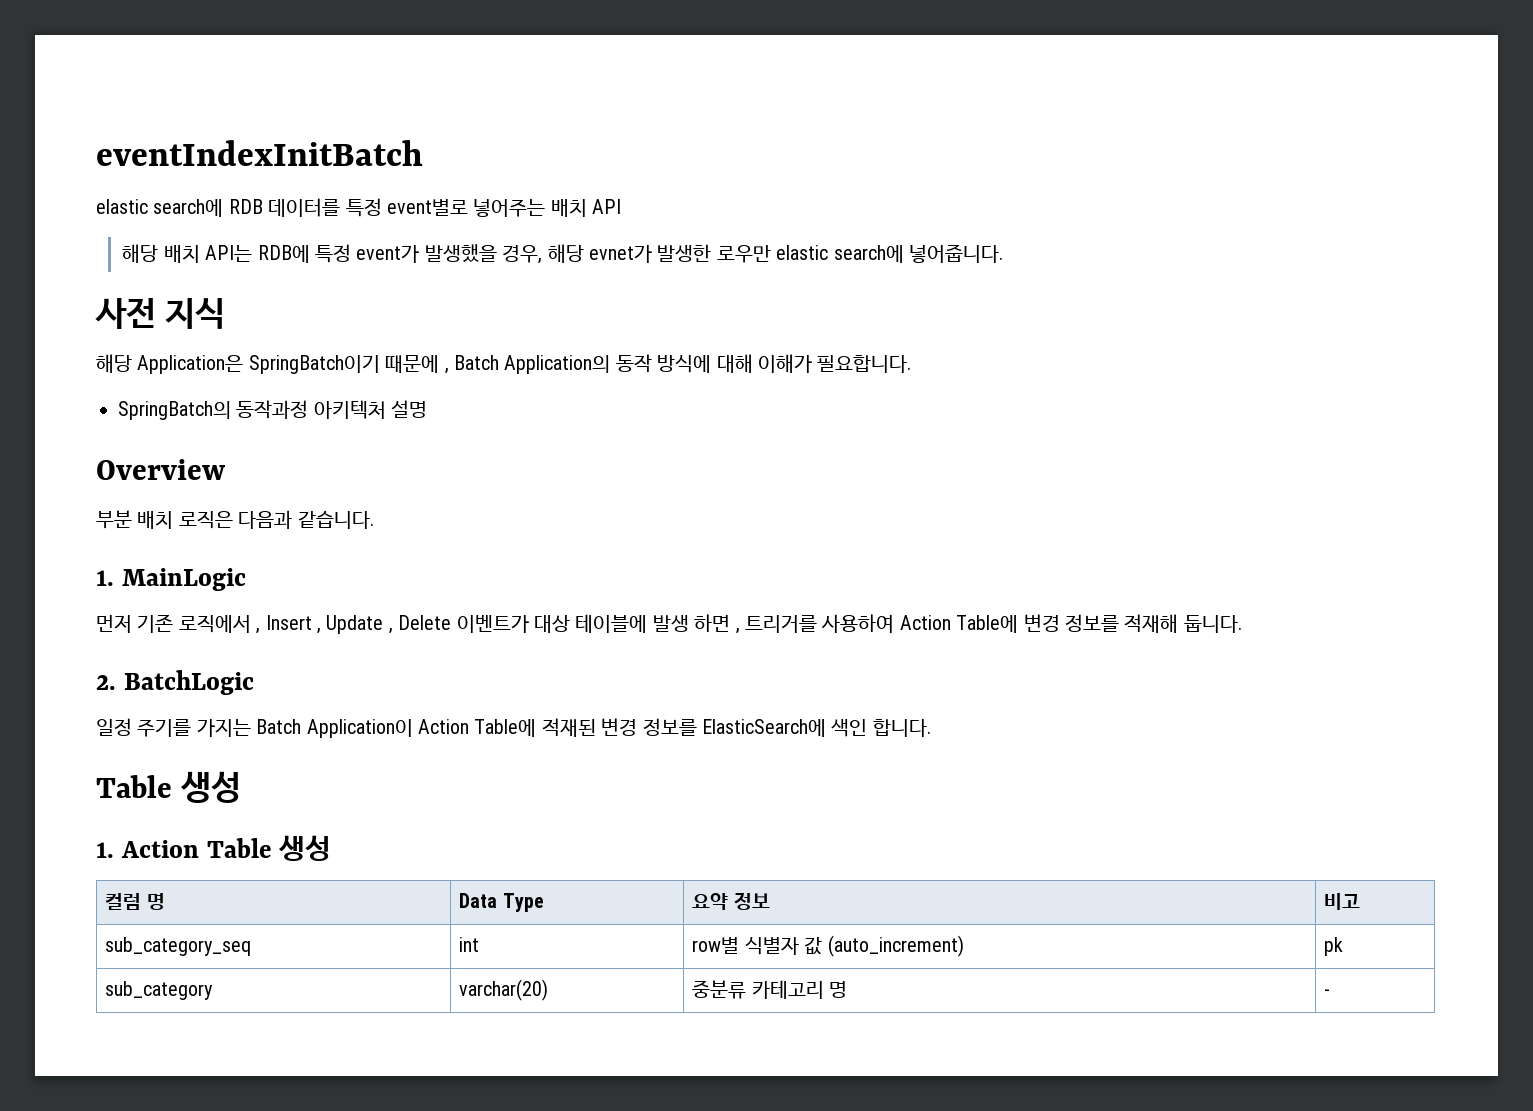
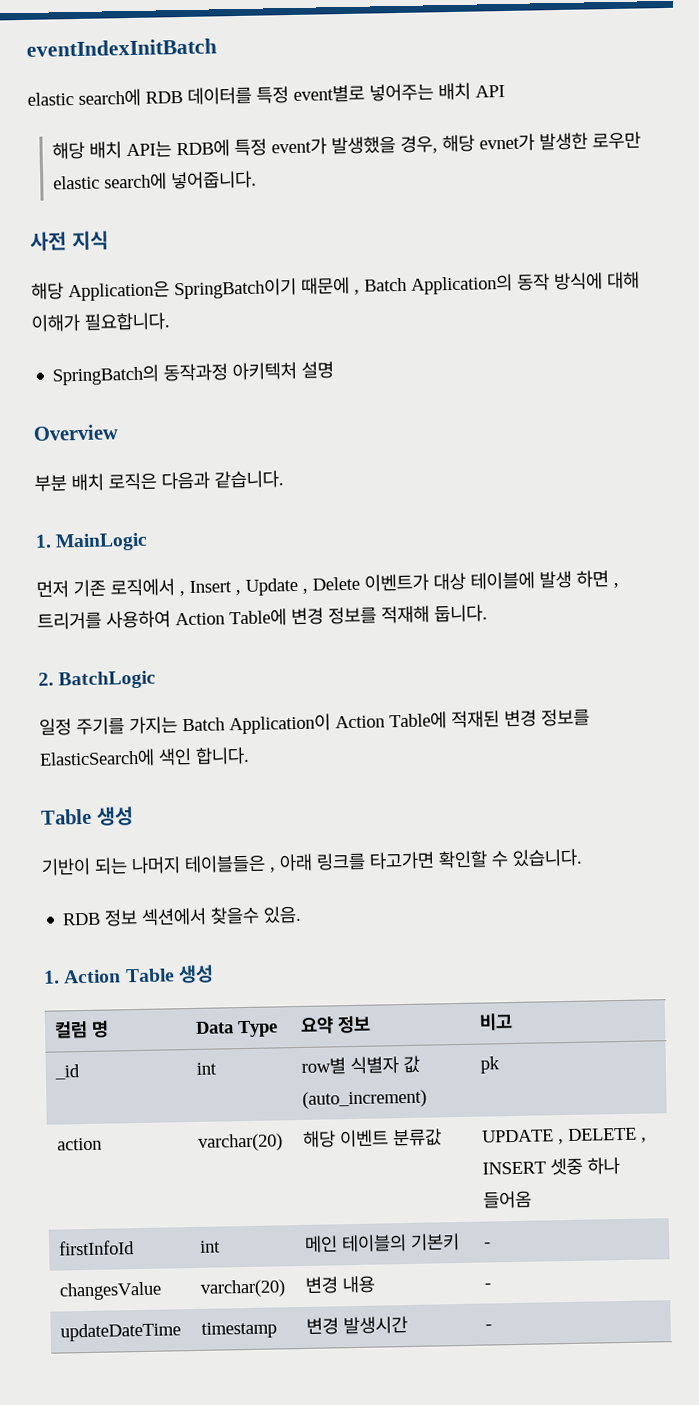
(242, 787) none -> [41,848,583,876] [62,905,303,927] // 기반이 되는 나머지 테이블들은 , 아래 링크를 타고가면 확인할 수 있습니다. // RDB 정보 섹션에서 찾을수 있음.
[105,937,252,956] sub_category_seq -> [54,1064,81,1080] _id
[105,981,214,1000] [459,979,549,1001] [692,980,848,999] sub_category | varchar(20) | 중분류 카테고리 명 -> [57,1137,103,1151] [198,1133,284,1152] [302,1128,443,1148] [482,1127,648,1145] [482,1157,621,1176] [483,1190,533,1209] [59,1240,136,1256] [200,1240,222,1253] [304,1233,461,1253] [484,1242,492,1248] [59,1281,163,1301] [200,1279,287,1298] [305,1275,377,1294] [484,1283,492,1289] [60,1322,182,1342] [201,1321,278,1339] [306,1316,409,1335] action | varchar(20) | 해당 이벤트 분류값 | UPDATE , DELETE , INSERT 셋중 하나 들어옴 // firstInfoId | int | 메인 테이블의 기본키 | - // changesValue | varchar(20) | 변경 내용 | - // updateDateTime | timestamp | 변경 발생시간

